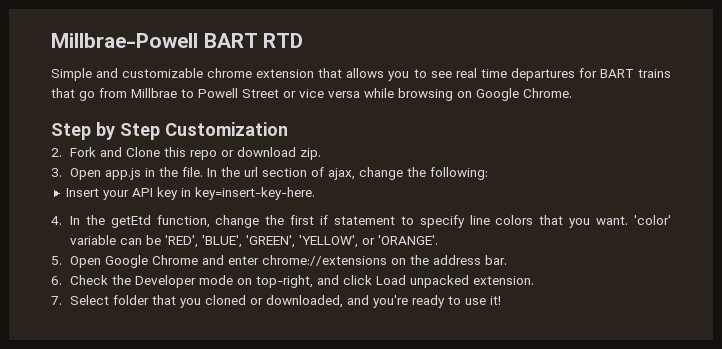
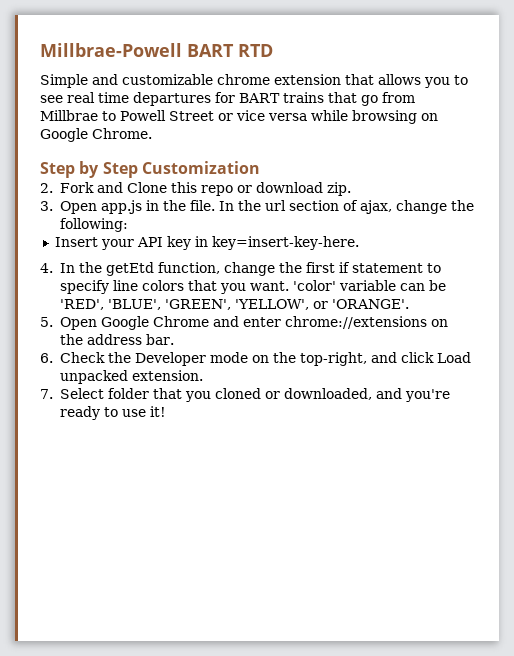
(252, 281) none -> [272,352,296,363] the

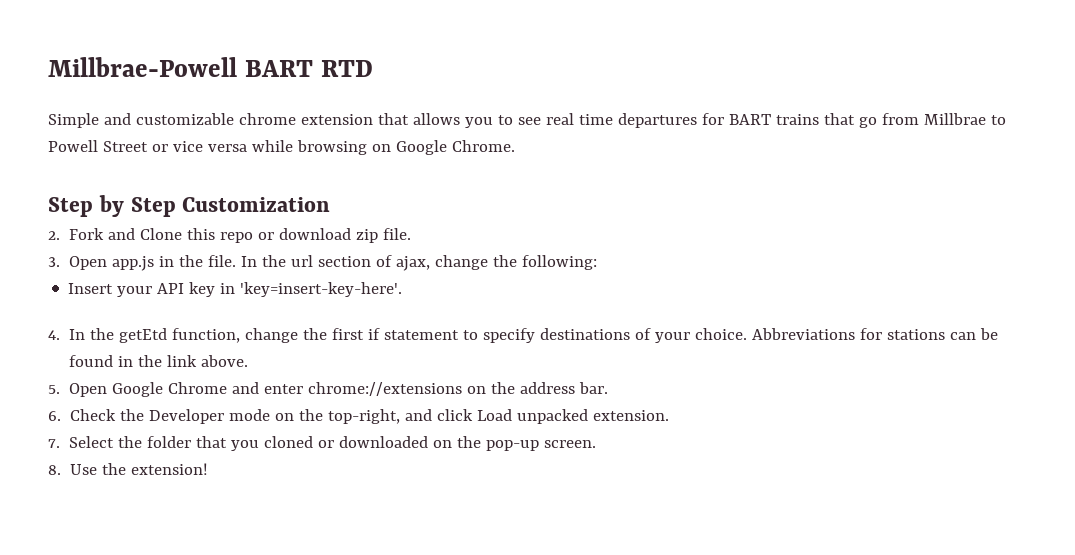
[326,182,351,196] zip. -> [356,228,412,243] zip file.
[211,236,359,250] key=insert-key-here. -> [240,282,403,297] 'key=insert-key-here'.
[112,280,446,294] [59,299,409,310] line colors that you want. 'color' variable can be 'RED', 'BLUE', 'GREEN', 'YELLOW', or 'ORANGE'. -> [540,328,999,343] [69,355,249,367] destinations of your choice. Abbreviations for stations can be found in the link above.
(104, 393) none -> [118,436,143,448] the
[283,388,450,402] [59,406,166,420] downloaded, and you're ready to use it! -> [339,436,597,451] [48,463,209,475] downloaded on the pop-up screen. // 8. Use the extension!

